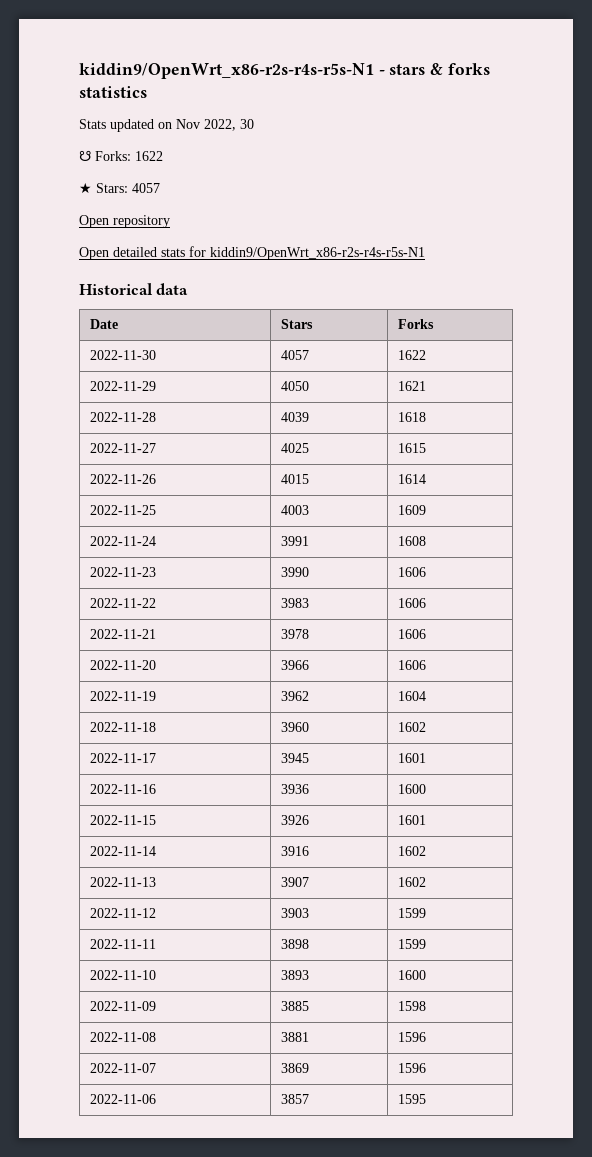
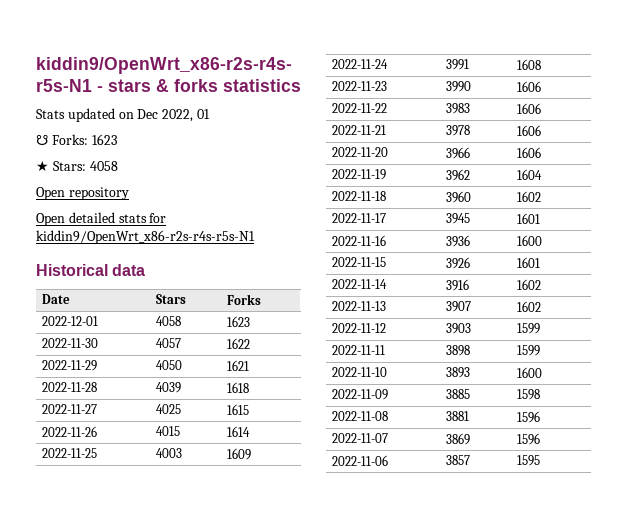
[176,119,254,131] Nov 2022, 30 -> [137,109,210,122] Dec 2022, 01
[135,151,163,161] 1622 -> [91,134,117,145] 1623
[132,183,160,193] 4057 -> [89,161,118,171] 4058
(434, 324) none -> [42,316,99,326] [156,316,182,326] [227,316,251,327] // 2022-12-01 | 4058 | 1623

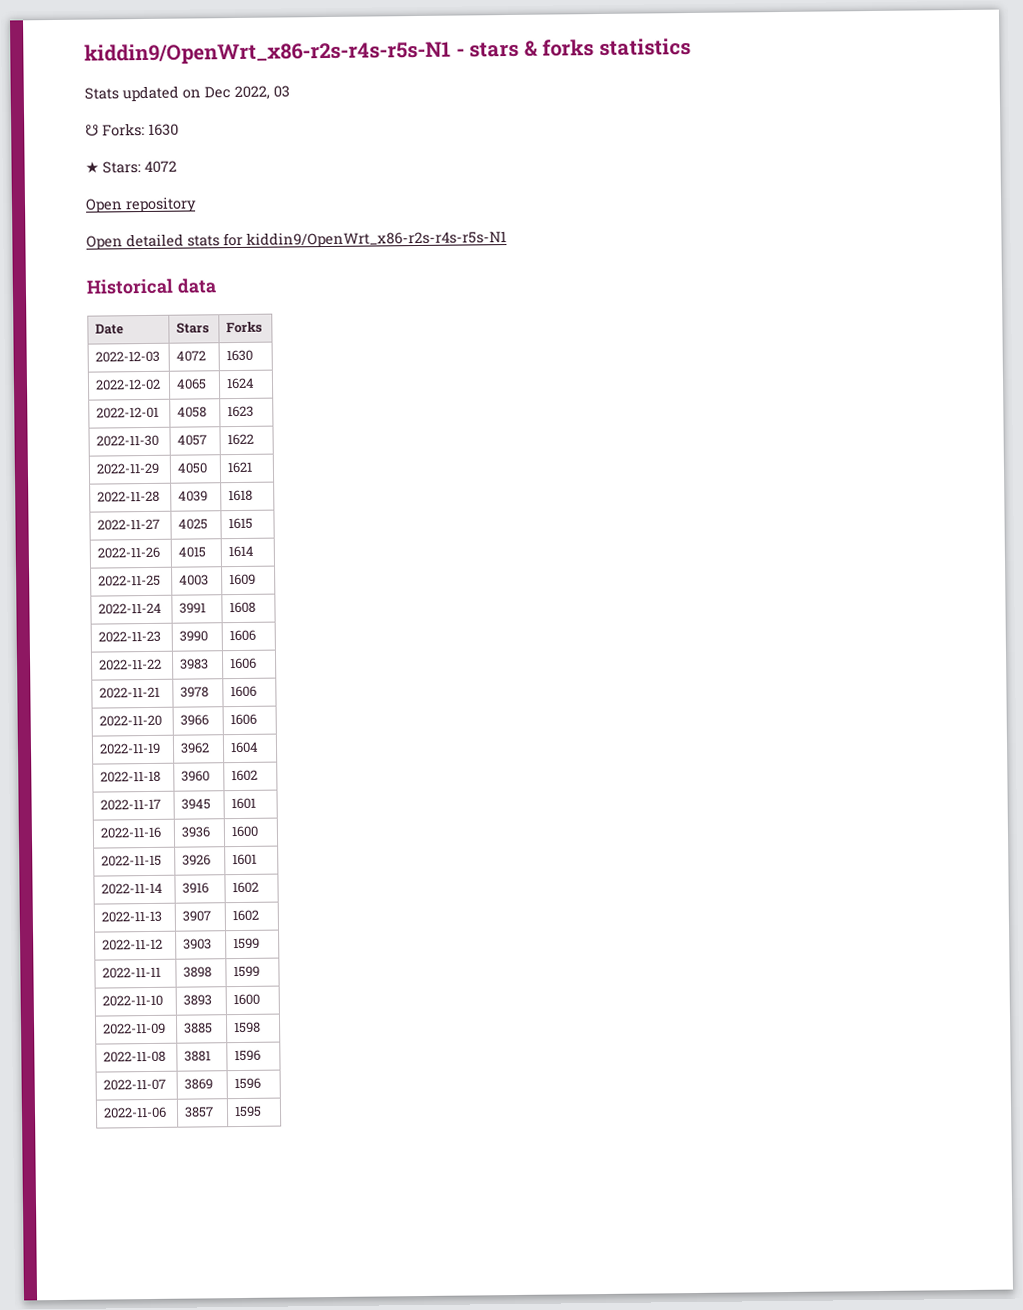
[196,109,210,119] 01 -> [273,85,290,98] 03
[91,134,117,145] 1623 -> [148,123,179,136] 1630
[89,161,118,171] 4058 -> [144,160,177,174] 4072
(262, 299) none -> [95,350,161,363] [176,350,207,362] [226,349,254,362] [95,378,162,391] [176,378,208,390] [226,377,256,390] // 2022-12-03 | 4072 | 1630 // 2022-12-02 | 4065 | 1624

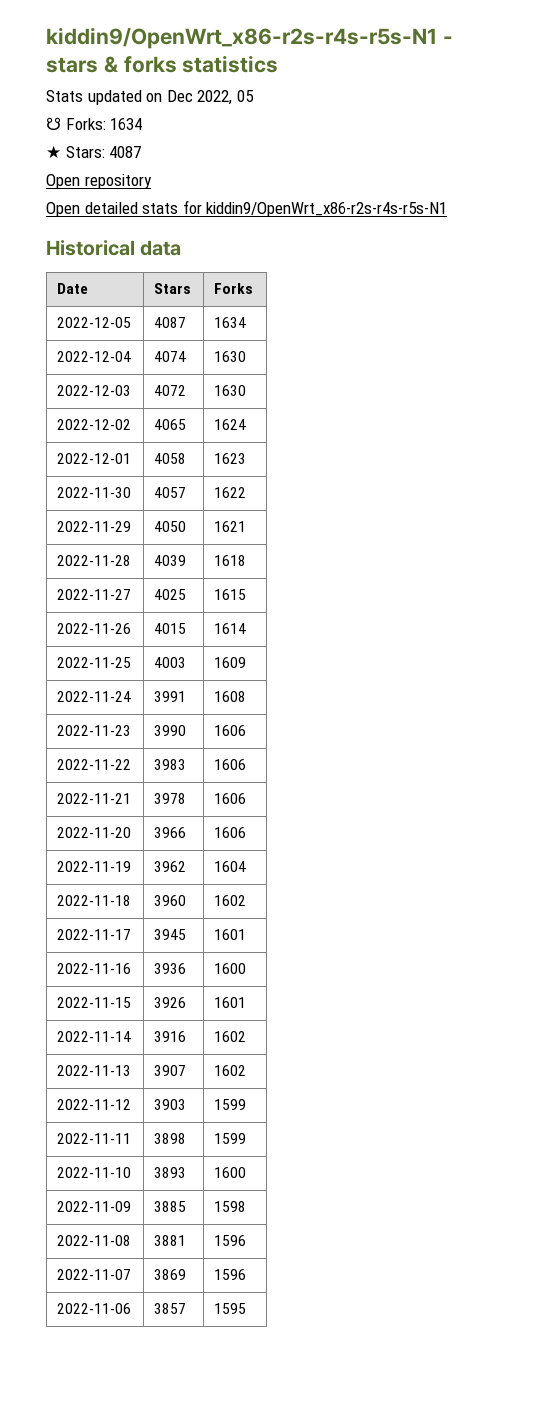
[273,85,290,98] 03 -> [236,90,254,102] 05
[148,123,179,136] 1630 -> [110,118,143,130] 1634
[144,160,177,174] 4072 -> [109,146,142,158] 4087
(264, 327) none -> [57,317,132,328] [154,317,187,328] [214,317,247,328] [57,351,132,362] [154,351,187,362] [214,351,247,362] // 2022-12-05 | 4087 | 1634 // 2022-12-04 | 4074 | 1630

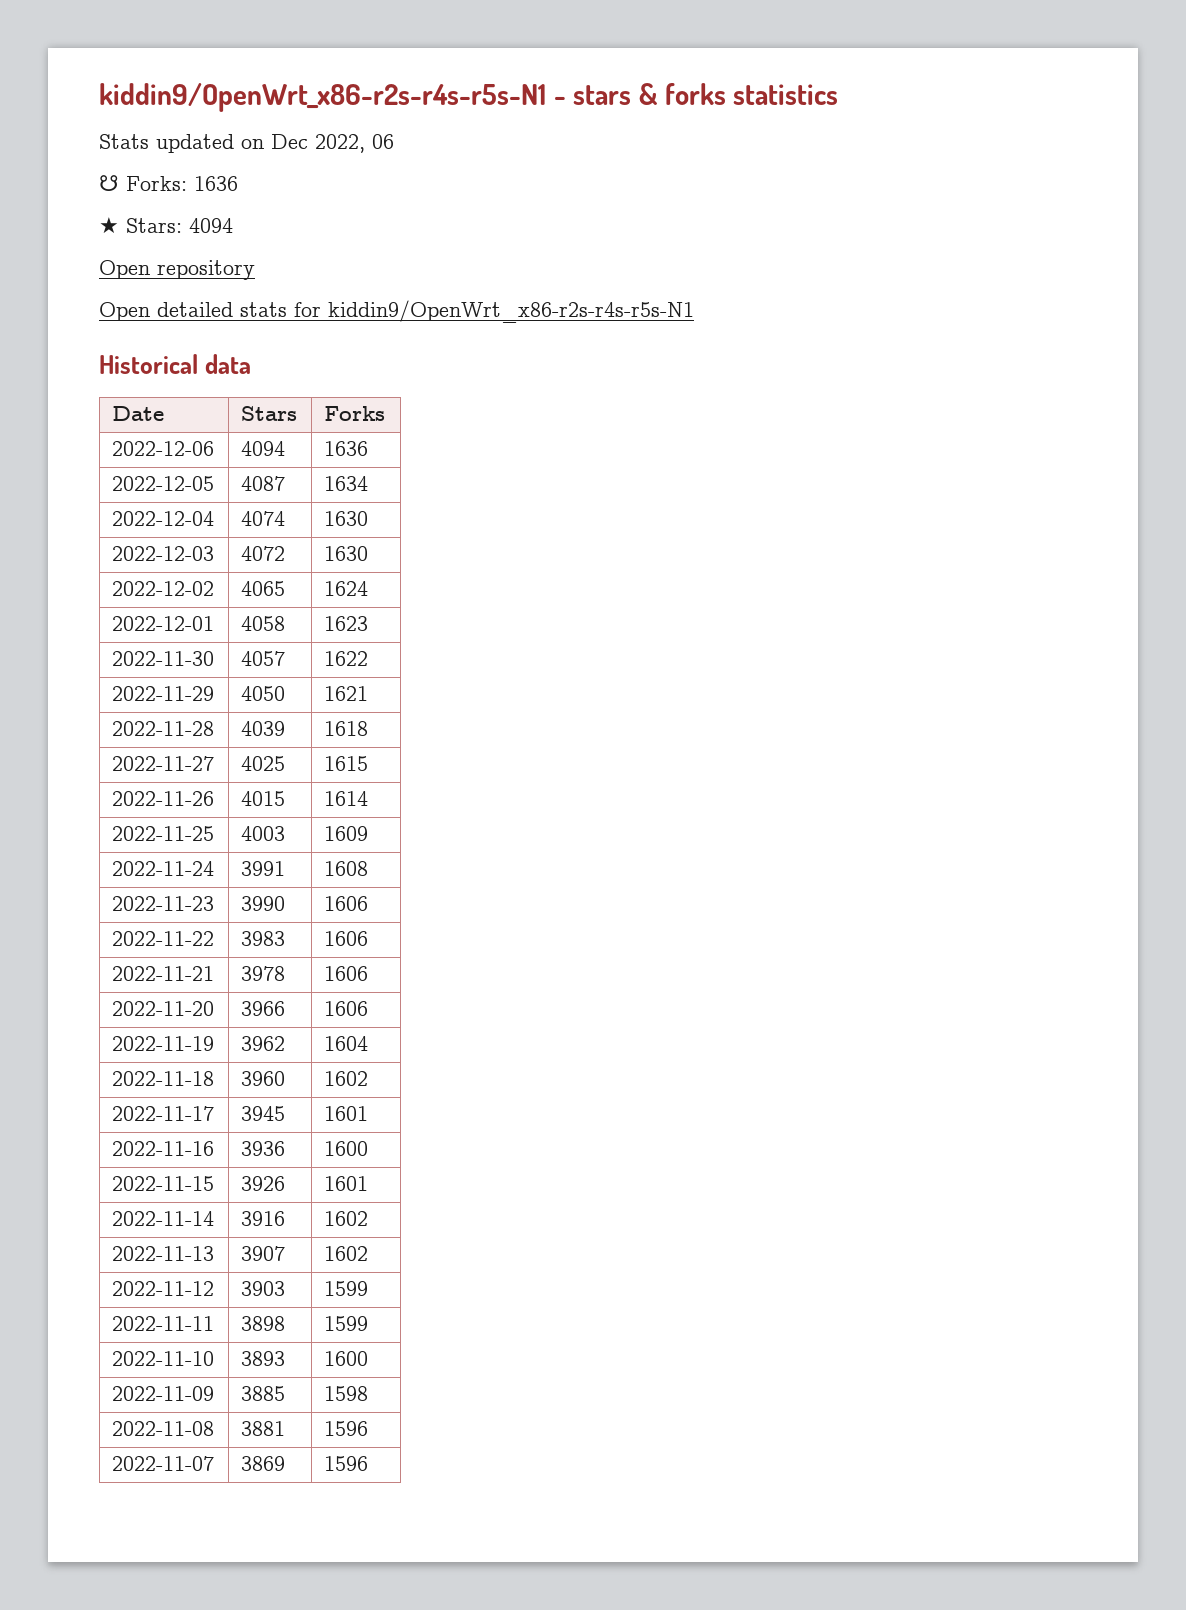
[236,90,254,102] 05 -> [372,134,394,149] 06
[110,118,143,130] 1634 -> [194,176,238,191] 1636
[109,146,142,158] 4087 -> [189,218,233,233] 4094
(254, 288) none -> [112,441,215,456] [241,441,286,456] [324,441,369,456] // 2022-12-06 | 4094 | 1636
[57,1303,132,1314] [154,1303,187,1314] [214,1303,247,1314] // 2022-11-06 | 3857 | 1595 -> (369, 1463) none

